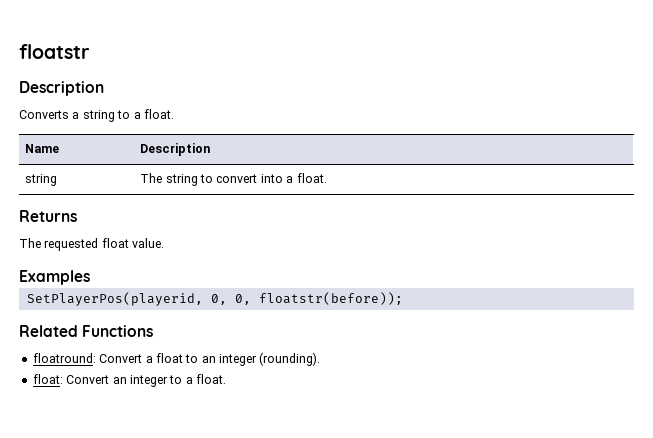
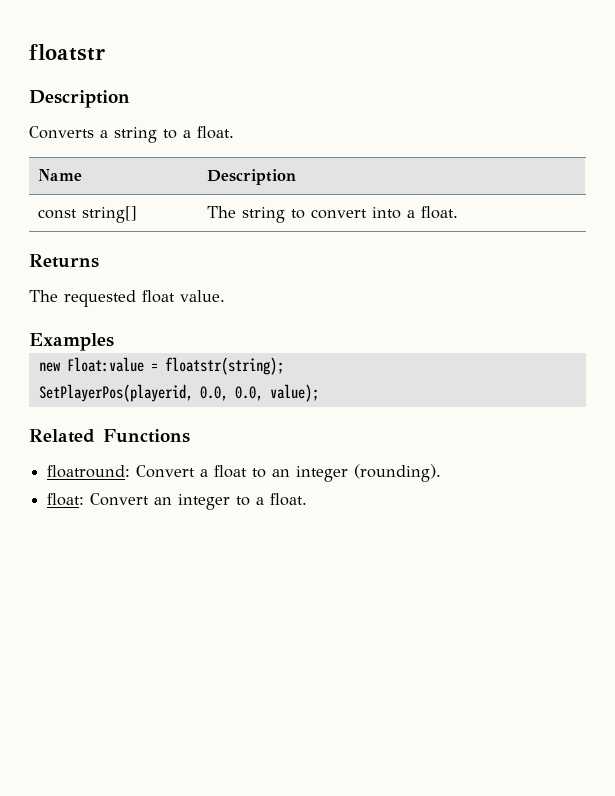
[25,174,58,186] string -> [38,206,138,223] const string[]
[26,292,403,306] SetPlayerPos(playerid, 0, 0, floatstr(before)); -> [38,357,284,375] [38,384,319,402] new Float:value = floatstr(string); // SetPlayerPos(playerid, 0.0, 0.0, value);

